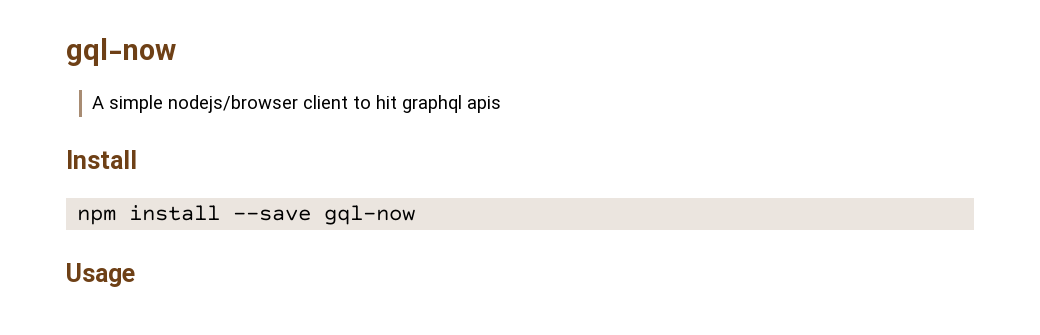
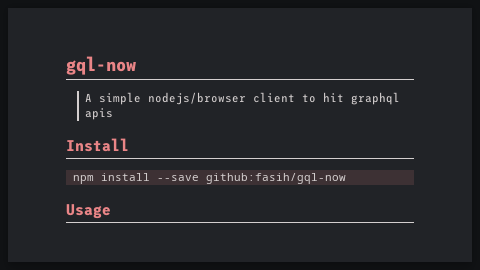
[324,205,416,225] gql-now -> [205,173,346,184] github:fasih/gql-now

